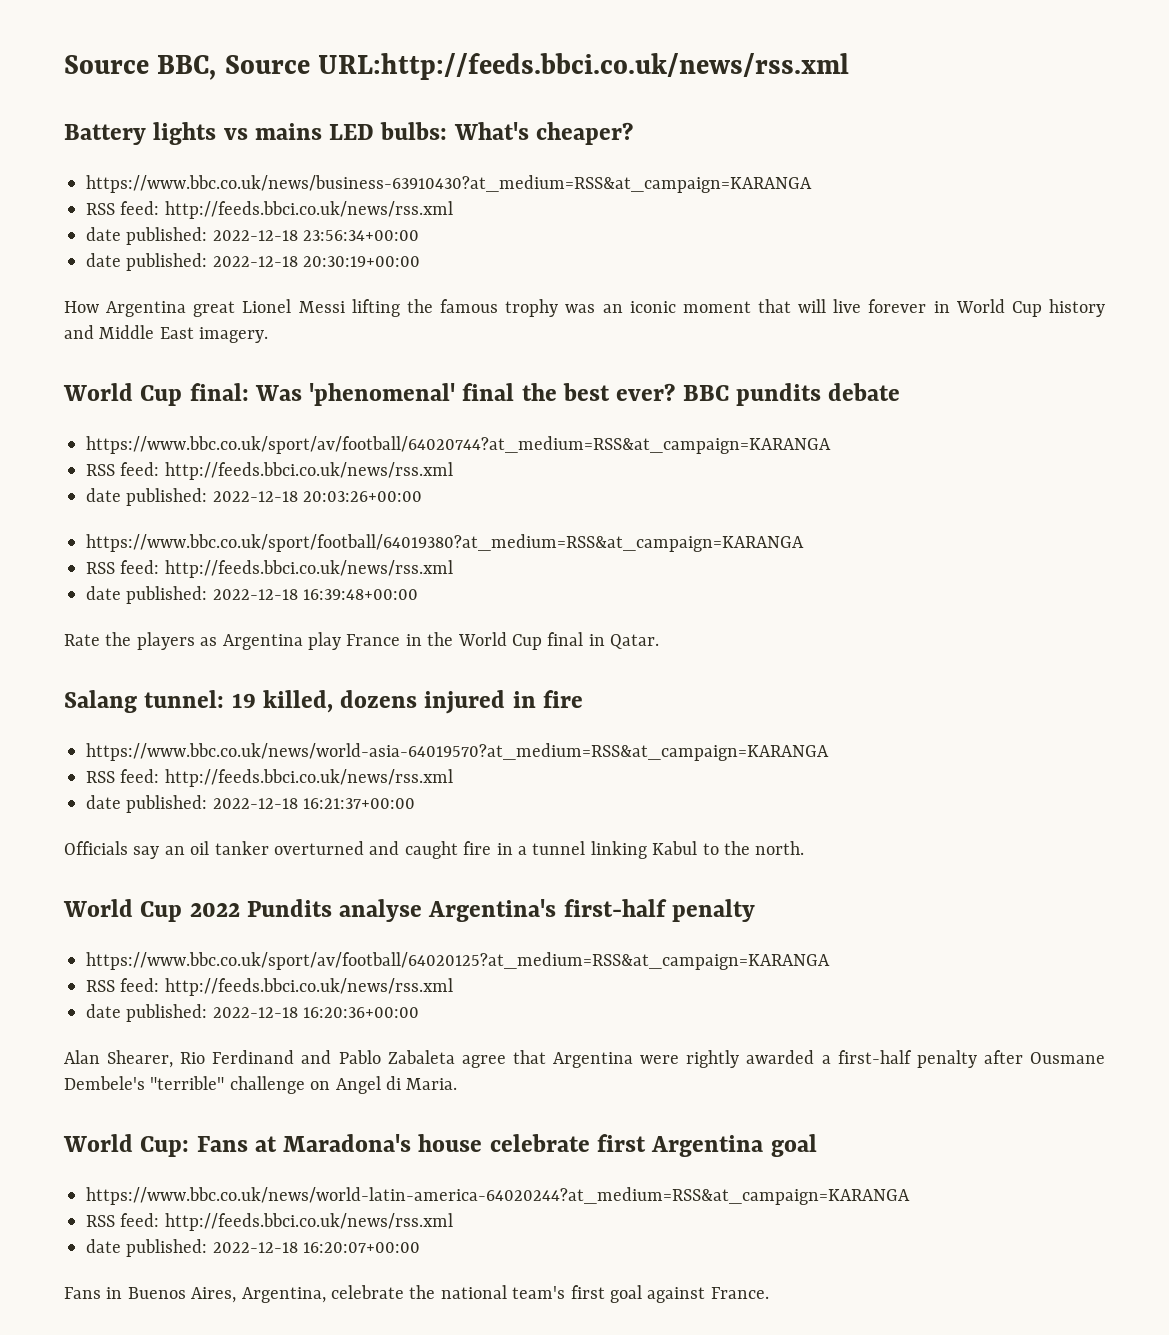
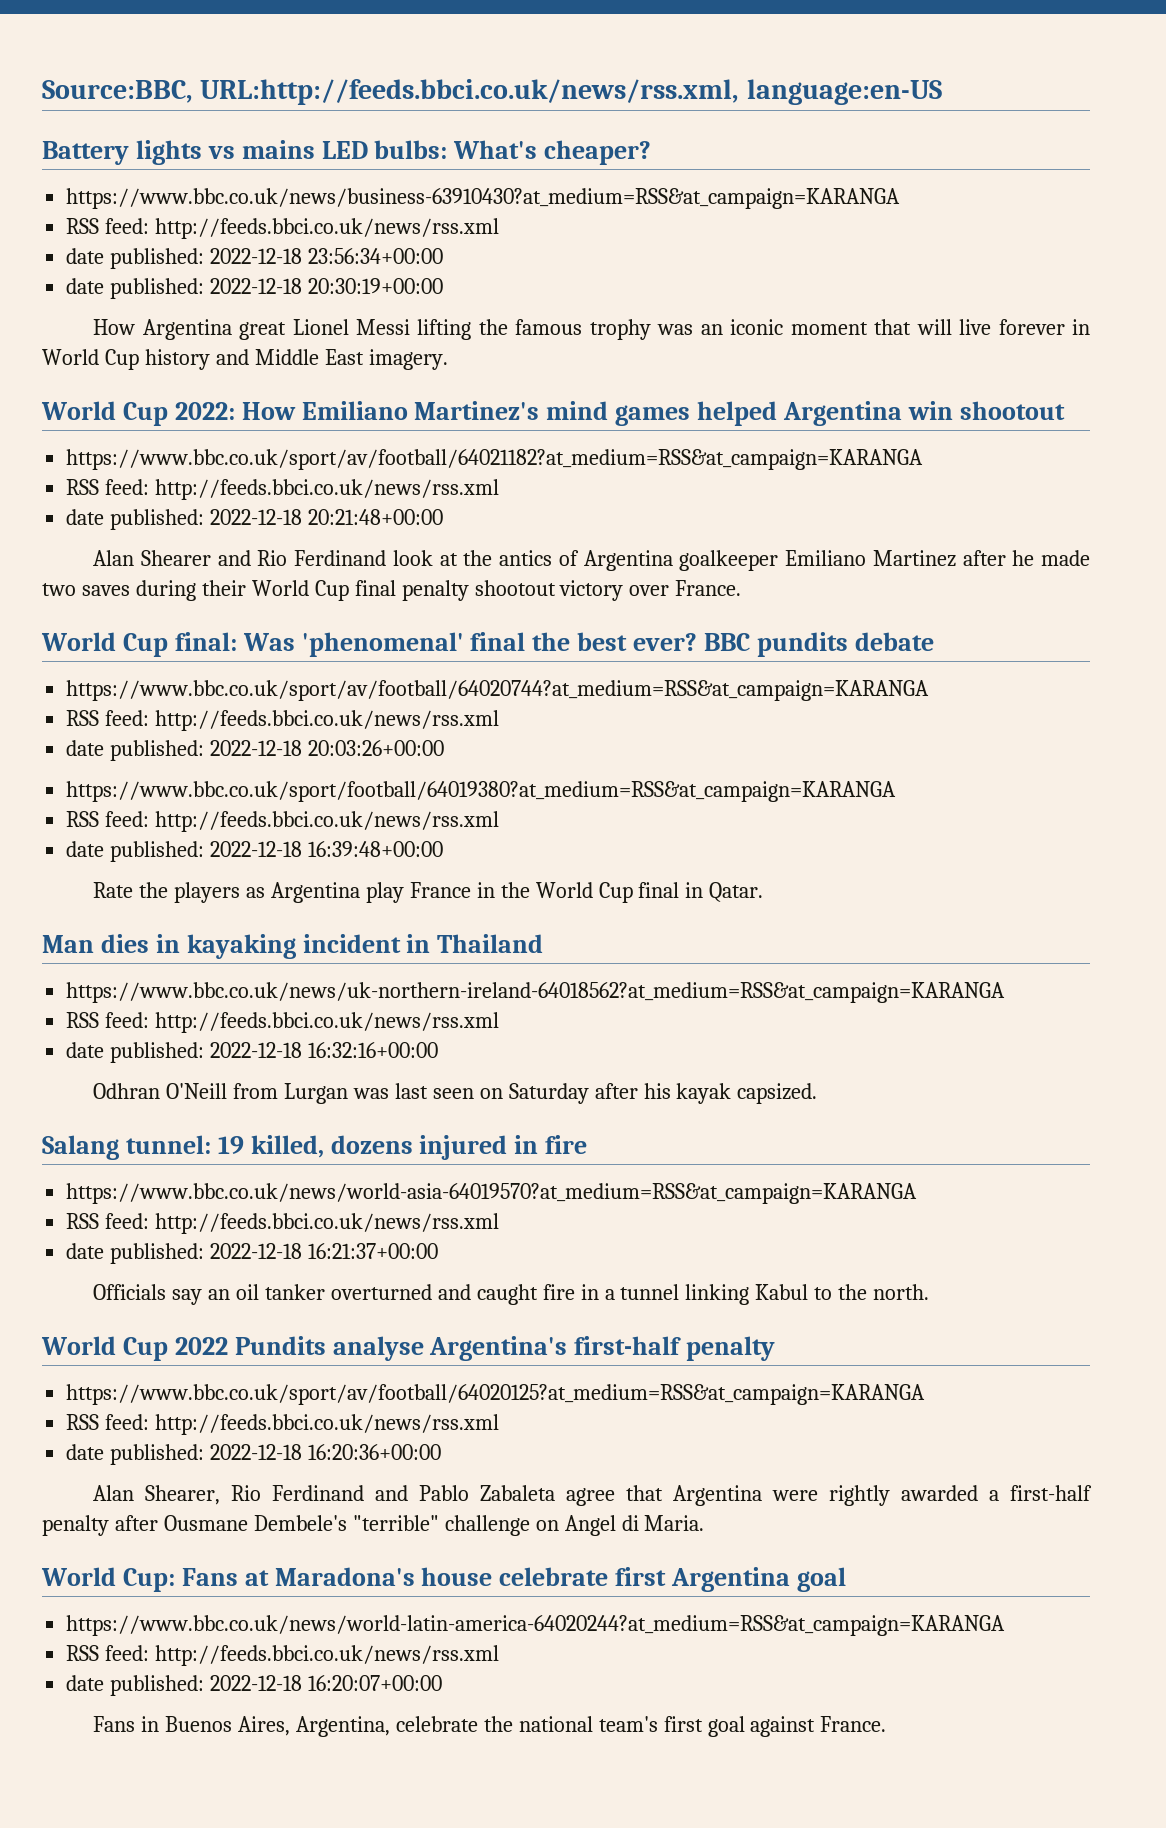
[64,53,850,80] Source BBC, Source URL:http://feeds.bbci.co.uk/news/rss.xml -> [42,79,942,105] Source:BBC, URL:http://feeds.bbci.co.uk/news/rss.xml, language:en-US
(269, 335) none -> [41,401,1065,426] [66,449,924,470] [66,479,500,500] [66,509,444,530] [93,550,1091,571] [42,580,742,601] // World Cup 2022: How Emiliano Martinez's mind games helped Argentina win shootout // https://www.bbc.co.uk/sport/av/football/64021182?at_medium=RSS&at_campaign=KARANGA // RSS feed: http://feeds.bbci.co.uk/news/rss.xml // date published: 2022-12-18 20:21:48+00:00 // Alan Shearer and Rio Ferdinand look at the antics of Argentina goalkeeper Emiliano Martinez after he made two saves during their World Cup final penalty shootout victory over France.
(660, 641) none -> [42,934,544,959] [66,982,1006,1003] [66,1012,500,1033] [66,1042,439,1063] [93,1083,818,1104] // Man dies in kayaking incident in Thailand // https://www.bbc.co.uk/news/uk-northern-ireland-64018562?at_medium=RSS&at_campaign=KARANGA // RSS feed: http://feeds.bbci.co.uk/news/rss.xml // date published: 2022-12-18 16:32:16+00:00 // Odhran O'Neill from Lurgan was last seen on Saturday after his kayak capsized.

